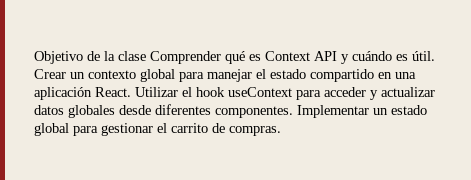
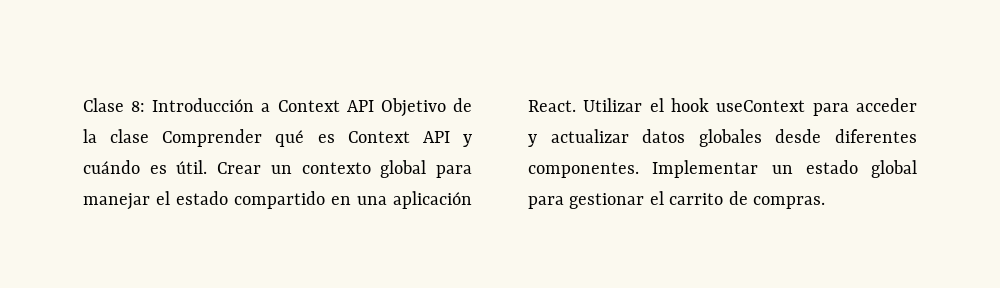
(34, 57) none -> [83,98,374,112] Clase 8: Introducción a Context API

